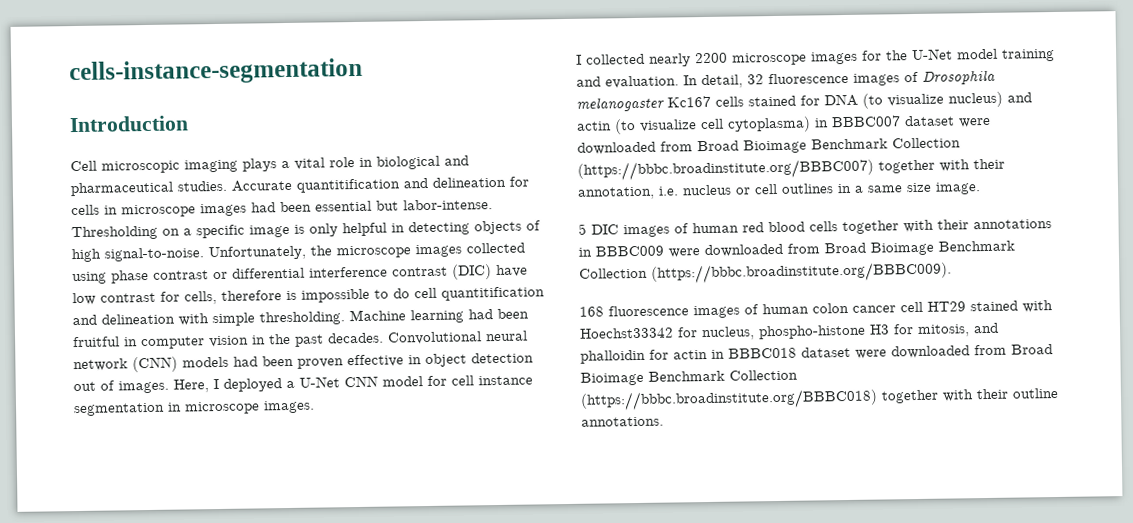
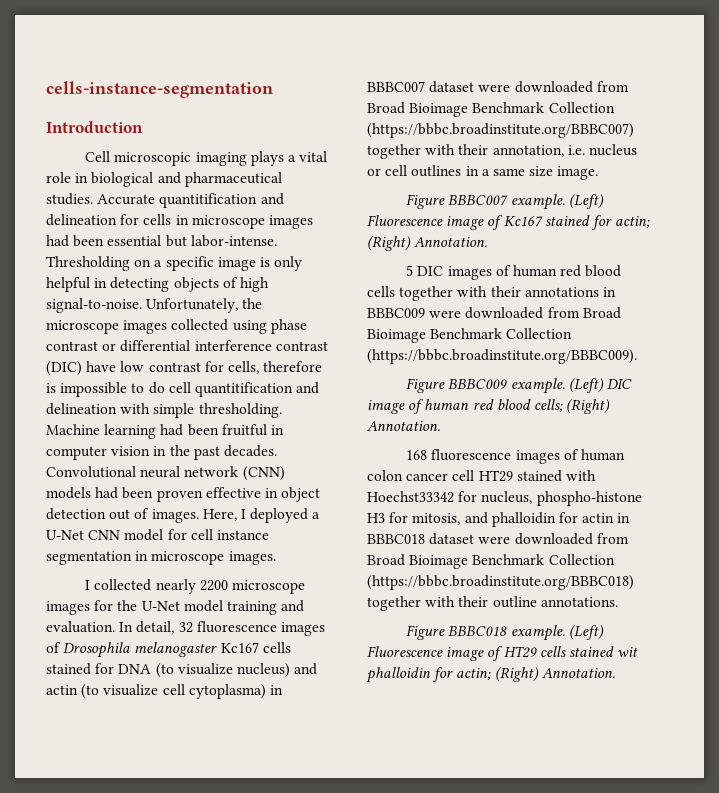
(981, 188) none -> [406,194,604,210] [367,215,651,230] [367,236,488,251] // Figure BBBC007 example. (Left) Fluorescence image of Kc167 stained for actin; (Right) Annotation.
(952, 272) none -> [406,378,632,394] [367,399,611,414] [367,421,440,431] // Figure BBBC009 example. (Left) DIC image of human red blood cells; (Right) Annotation.
(664, 421) none -> [406,625,604,641] [367,646,639,661] [366,667,615,683] // Figure BBBC018 example. (Left) Fluorescence image of HT29 cells stained wit phalloidin for actin; (Right) Annotation.

